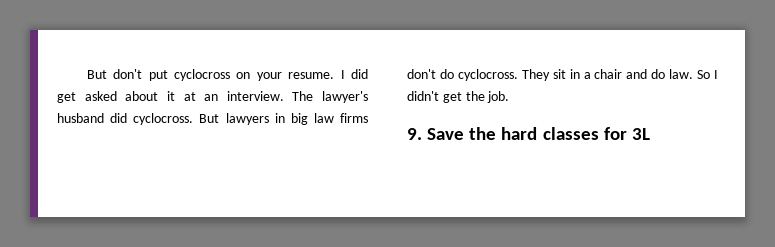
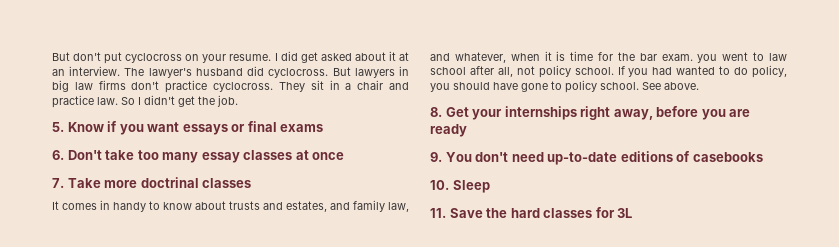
[439,69,454,79] do -> [165,80,208,93] practice
[651,69,666,79] do -> [52,95,94,108] practice
[407,128,422,140] 9. -> [52,121,324,135] [52,150,345,163] [52,177,252,188] [52,200,409,212] [430,51,787,63] [430,65,787,78] [430,80,699,93] [430,106,751,120] [430,124,467,137] [430,151,763,165] [430,180,490,193] [430,208,446,218] 5. Know if you want essays or final exams // 6. Don't take too many essay classes at once // 7. Take more doctrinal classes // It comes in handy to know about trusts and estates, and family law, and whatever, when it is time for the bar exam. you went to law school after all, not policy school. If you had wanted to do policy, you should have gone to policy school. See above. // 8. Get your internships right away, before you are ready // 9. You don't need up-to-date editions of casebooks // 10. Sleep // 11.

